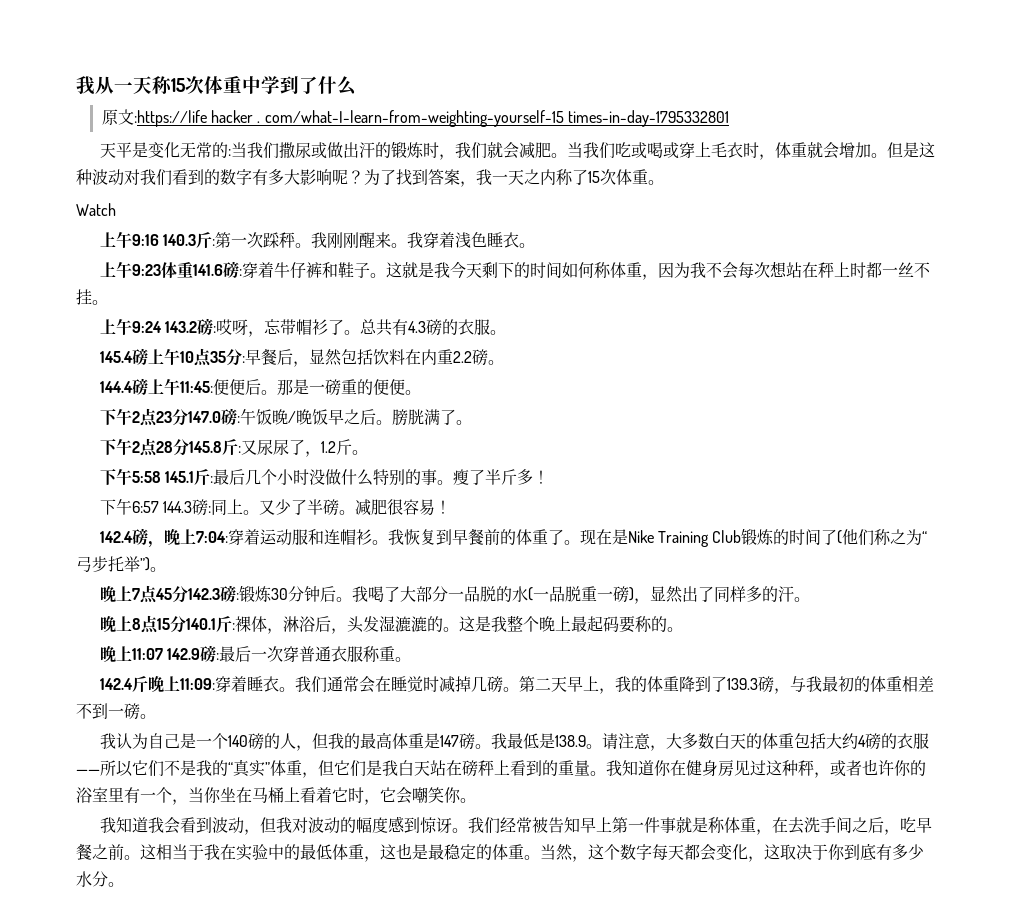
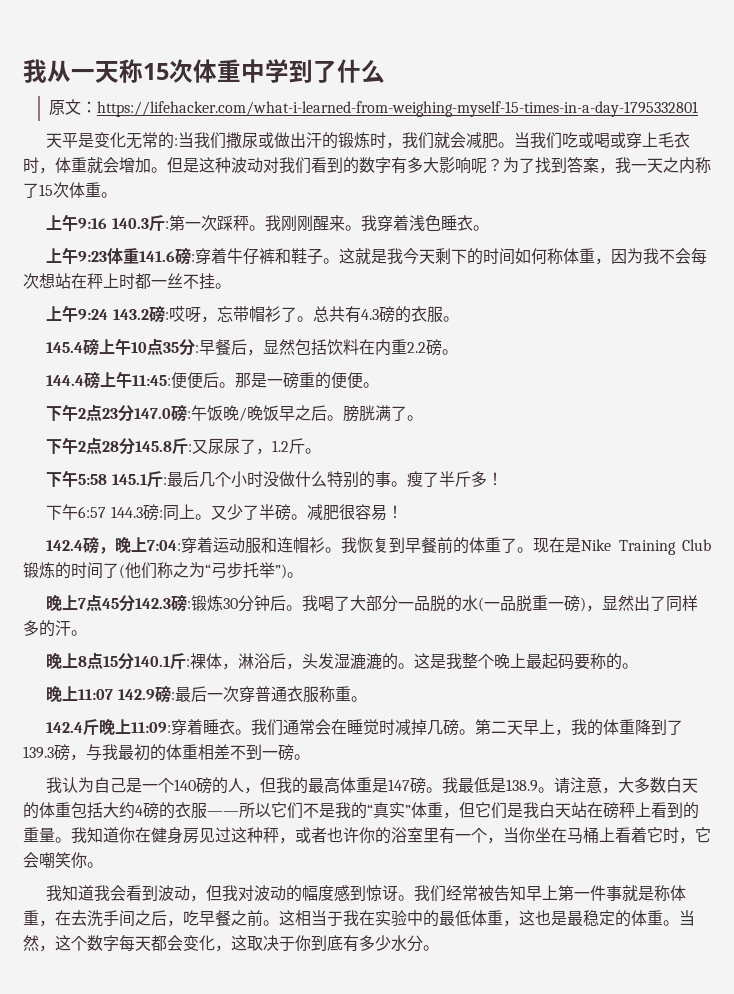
[133,110,729,127] :https://life hacker . com/what-I-learn-from-weighting-yourself-15 times-in-day-1795332801 -> [80,101,698,117] ：https://lifehacker.com/what-i-learned-from-weighing-myself-15-times-in-a-day-1795332801
[76,203,116,216] // Watch -> (117, 195) none

